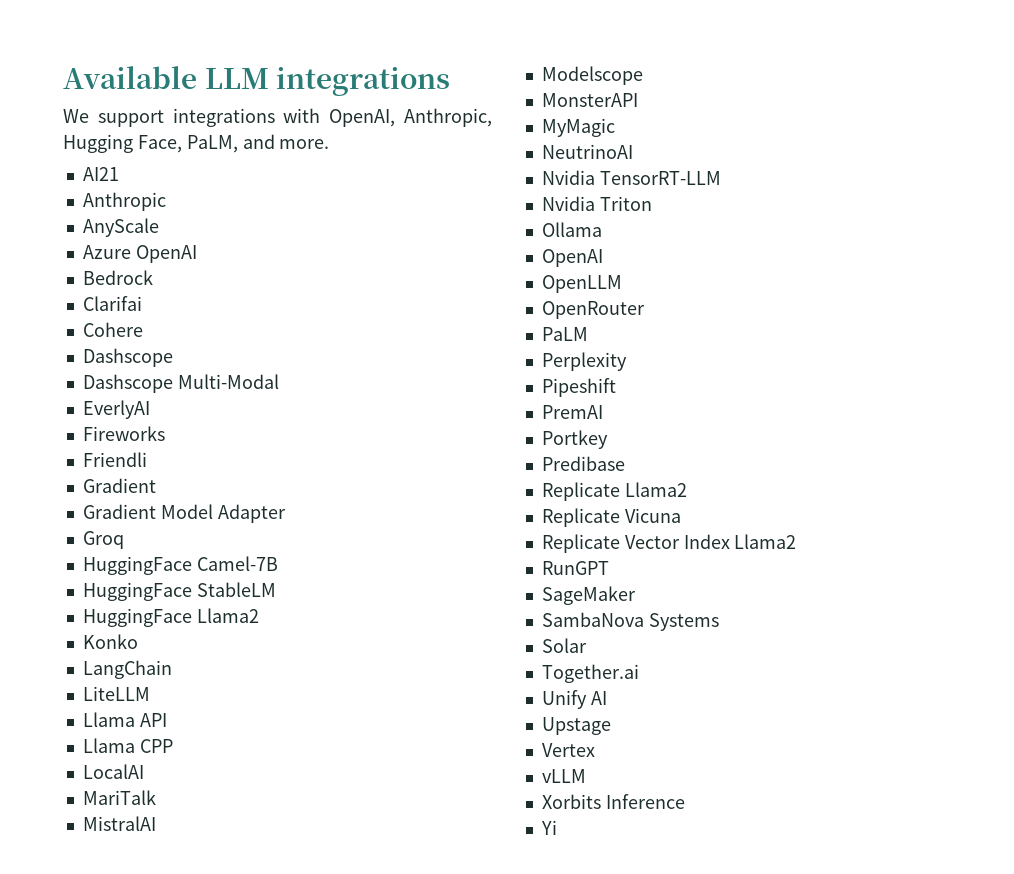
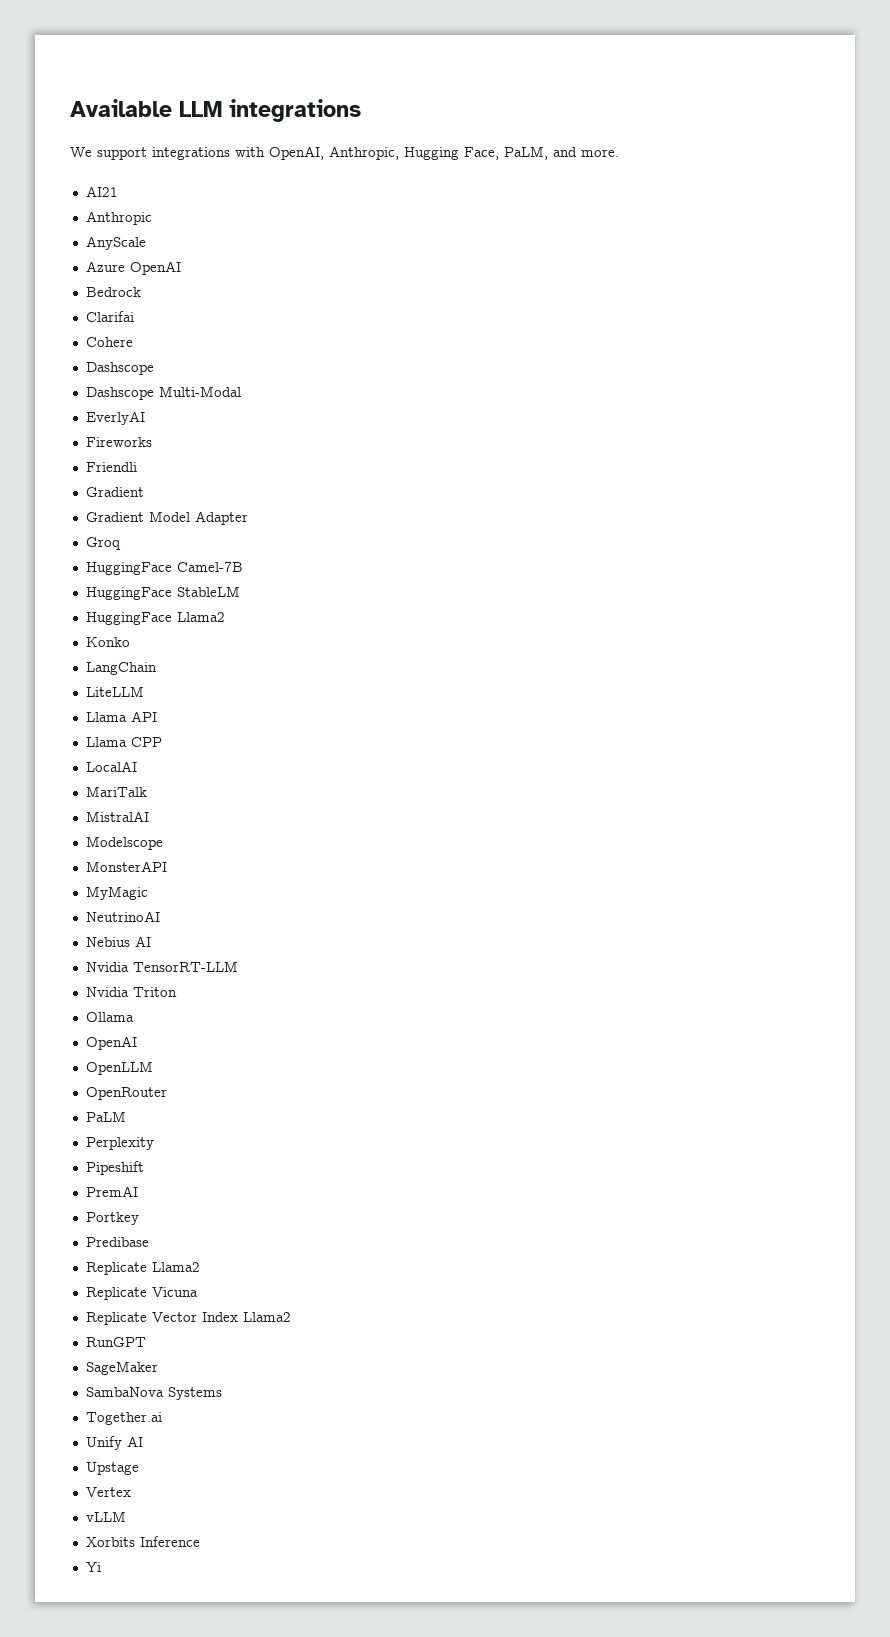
(633, 151) none -> [85,936,151,947] // Nebius AI
[541,638,587,653] // Solar -> (222, 1393) none

